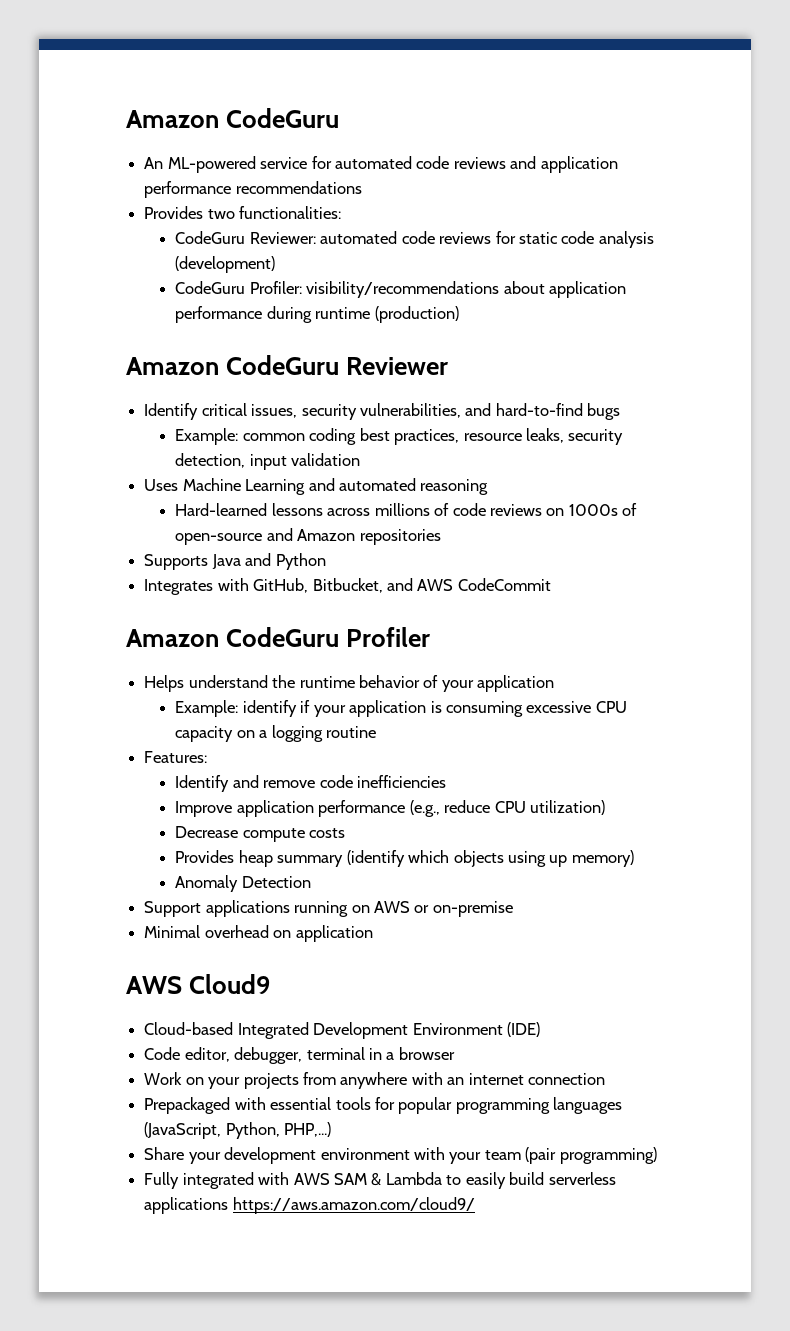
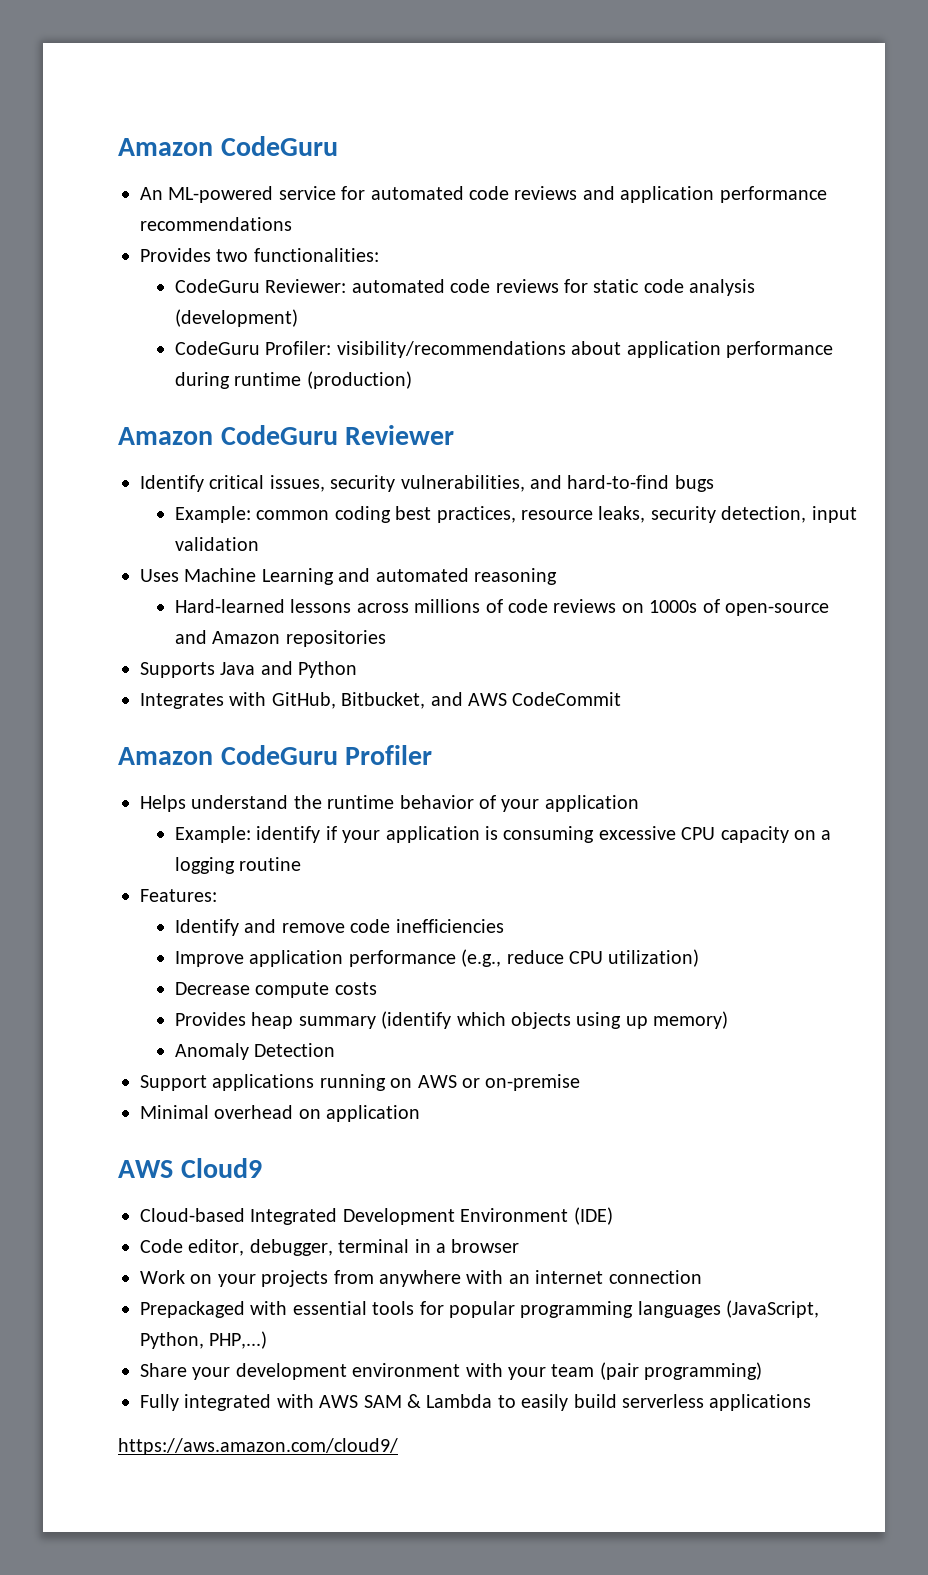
(229, 1205) none -> (812, 1402) //

